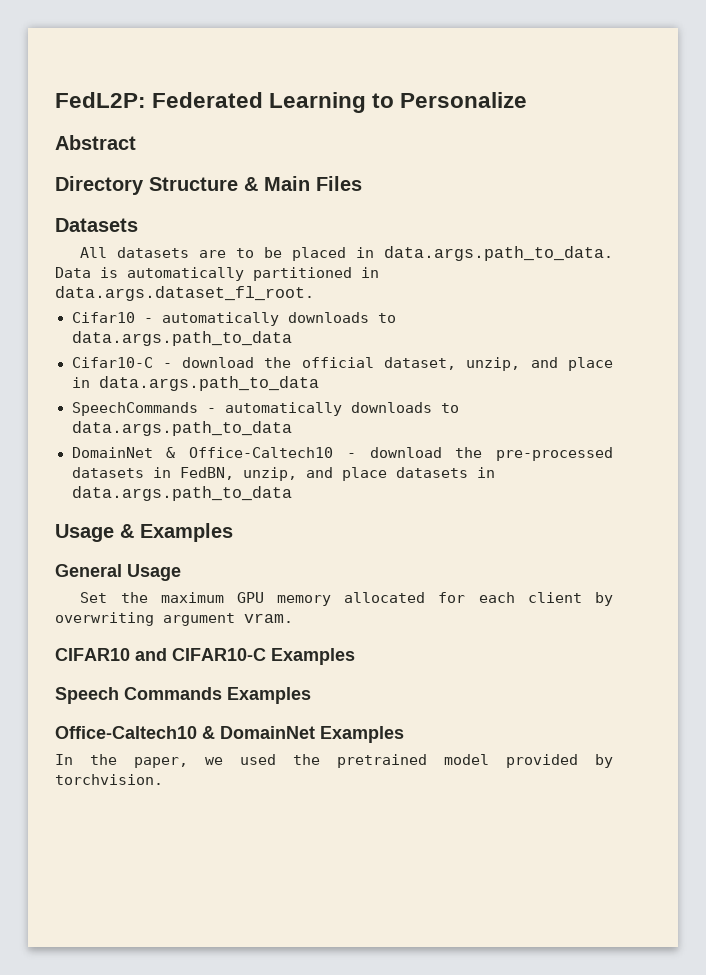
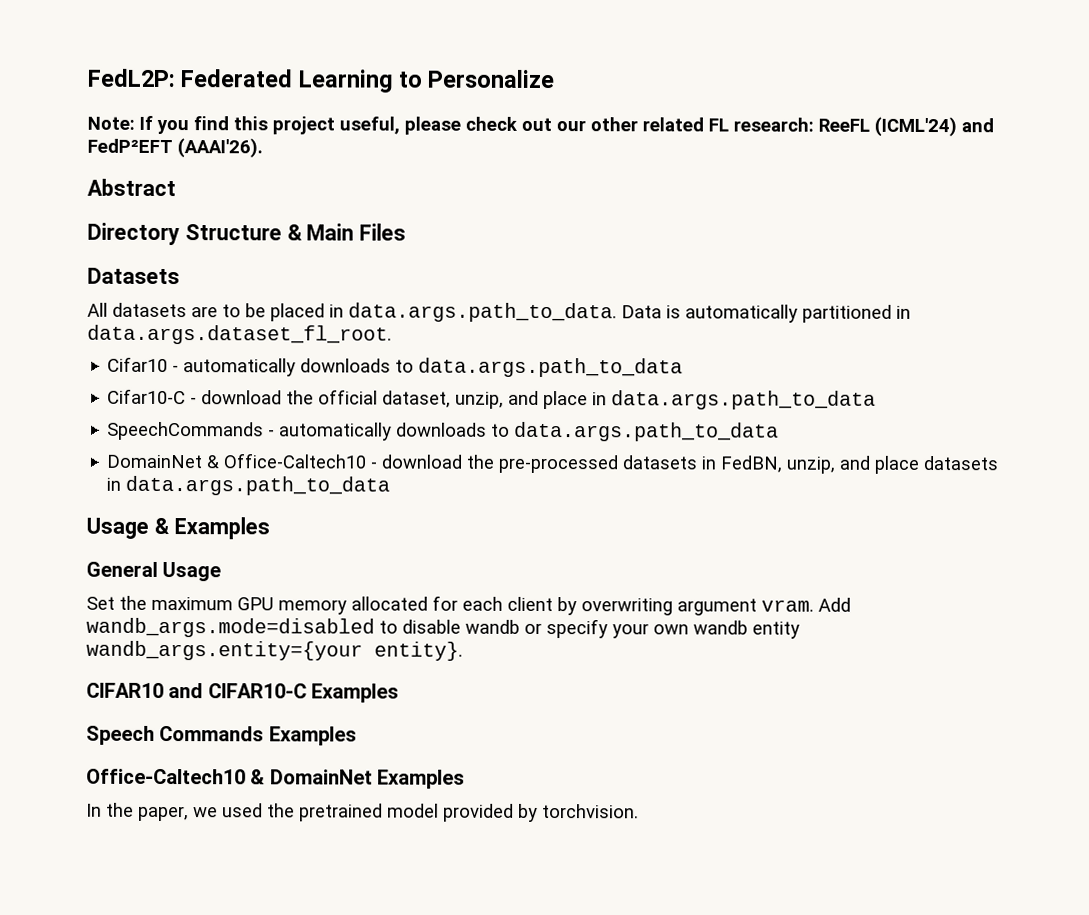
(528, 100) none -> [87,115,994,138] [87,138,263,159] // Note: If you find this project useful, please check out our other related FL research: ReeFL (ICML'24) and FedP²EFT (AAAI'26).
(293, 618) none -> [818,597,851,612] [86,617,800,639] [86,640,463,661] Add wandb_args.mode=disabled to disable wandb or specify your own wandb entity wandb_args.entity={your entity}.

